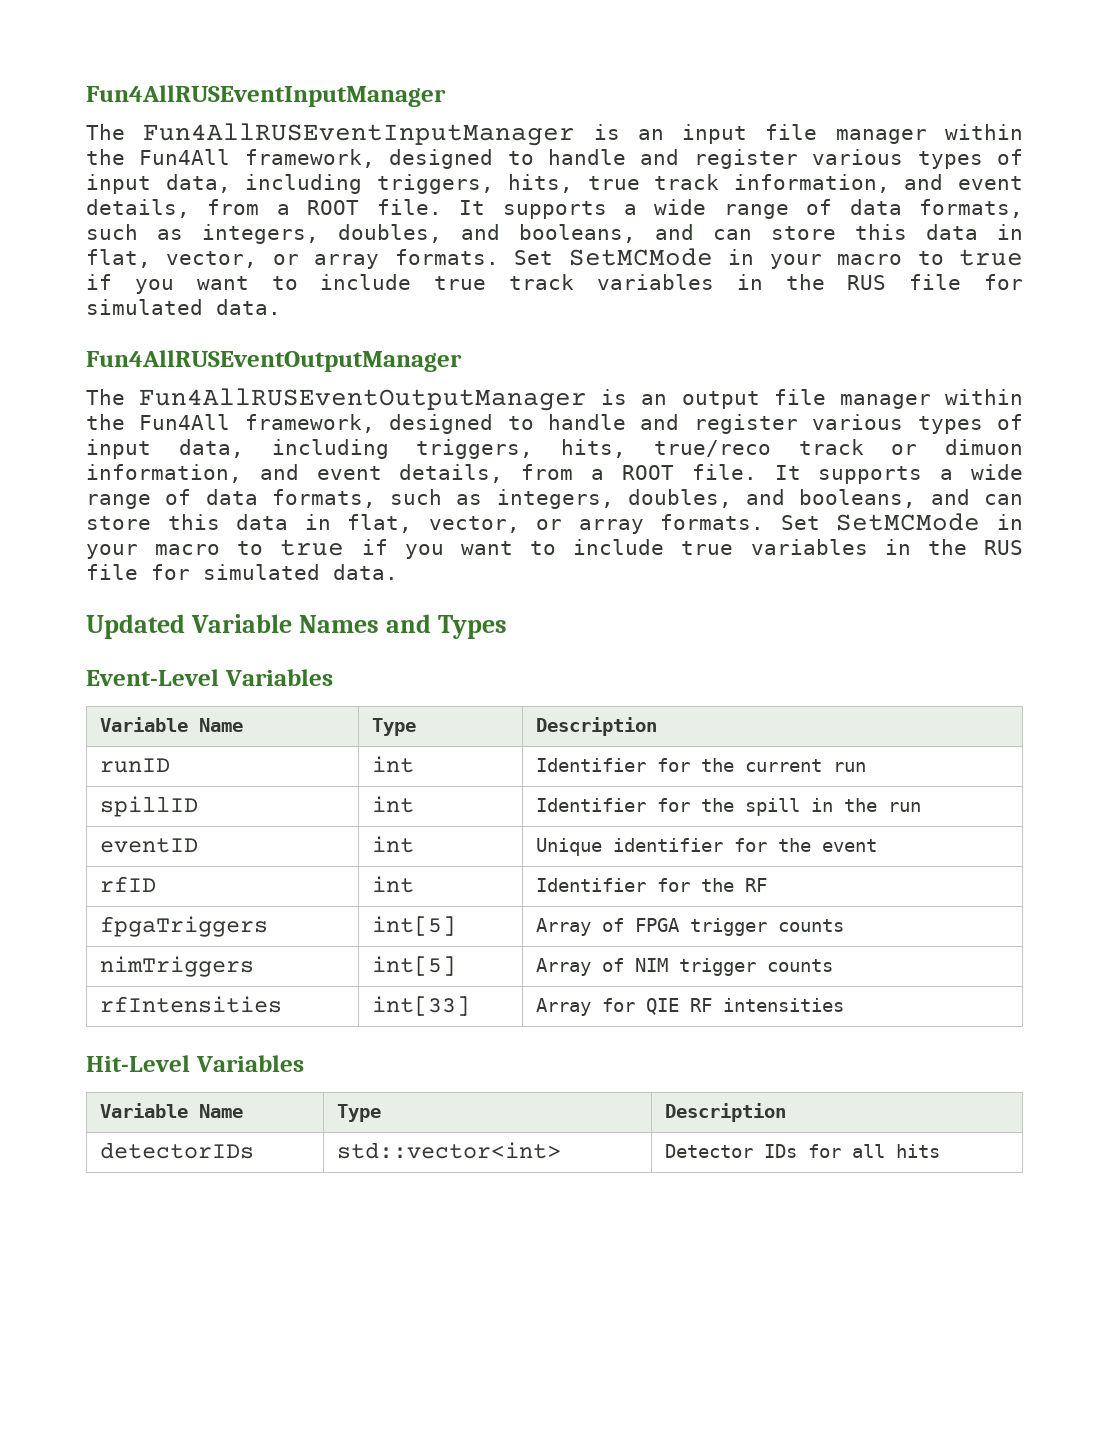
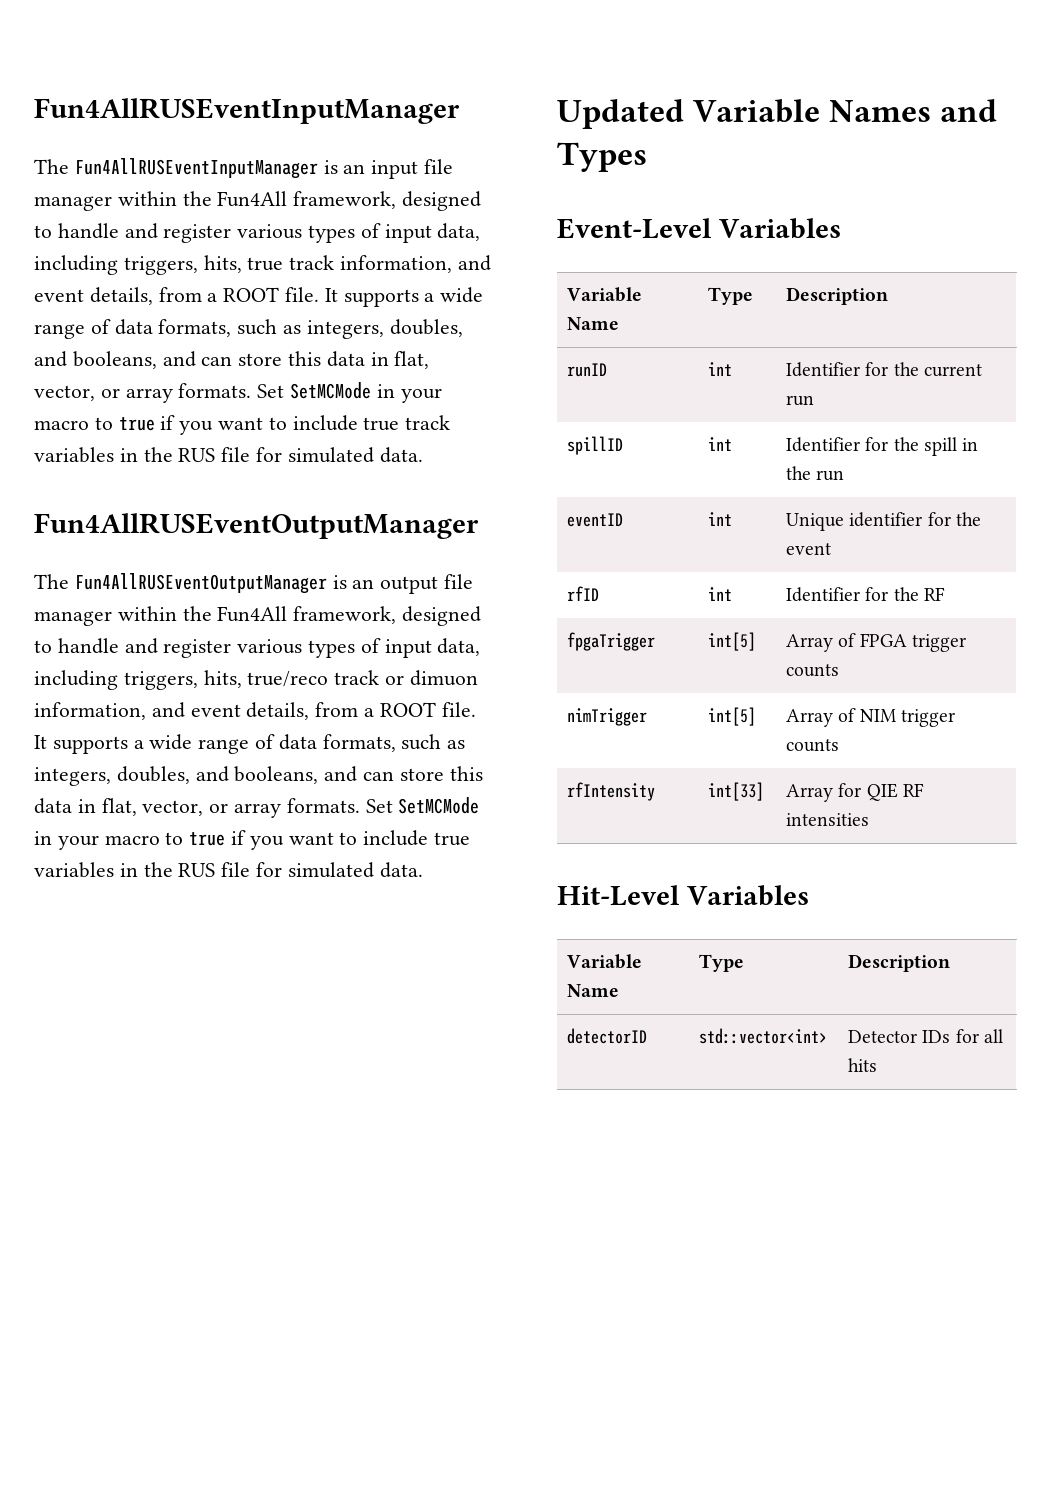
[99,916,268,937] fpgaTriggers -> [567,632,656,651] fpgaTrigger
[99,956,254,977] nimTriggers -> [567,708,648,726] nimTrigger
[99,996,282,1013] rfIntensities -> [567,782,656,801] rfIntensity
[99,1142,254,1159] detectorIDs -> [567,1028,648,1044] detectorID

